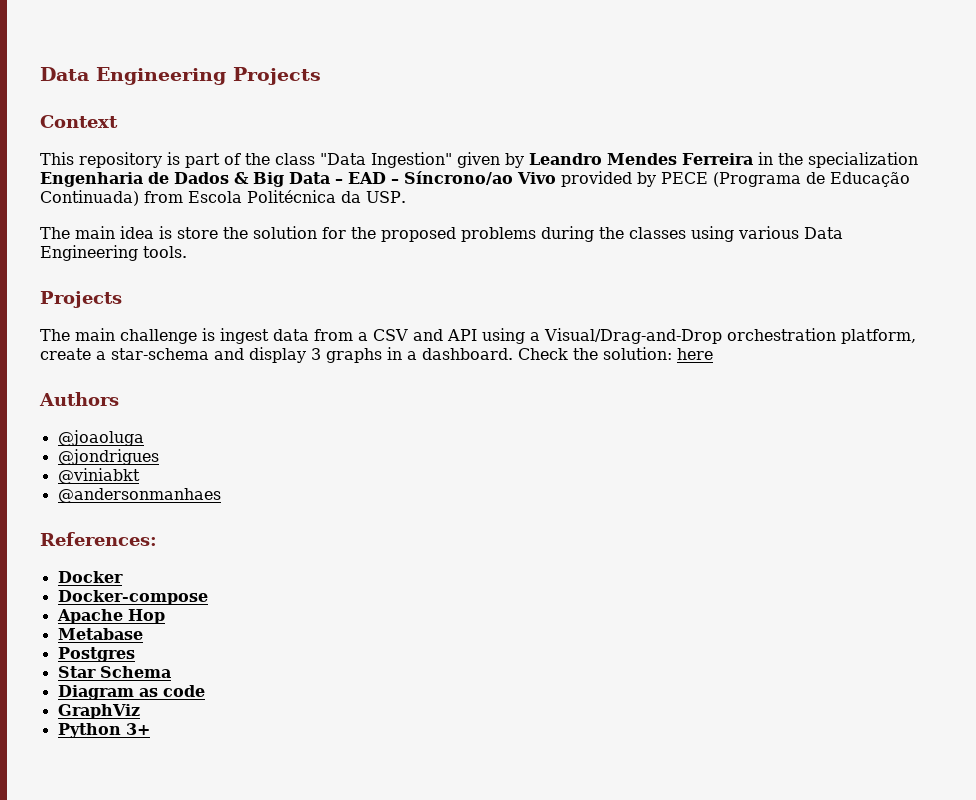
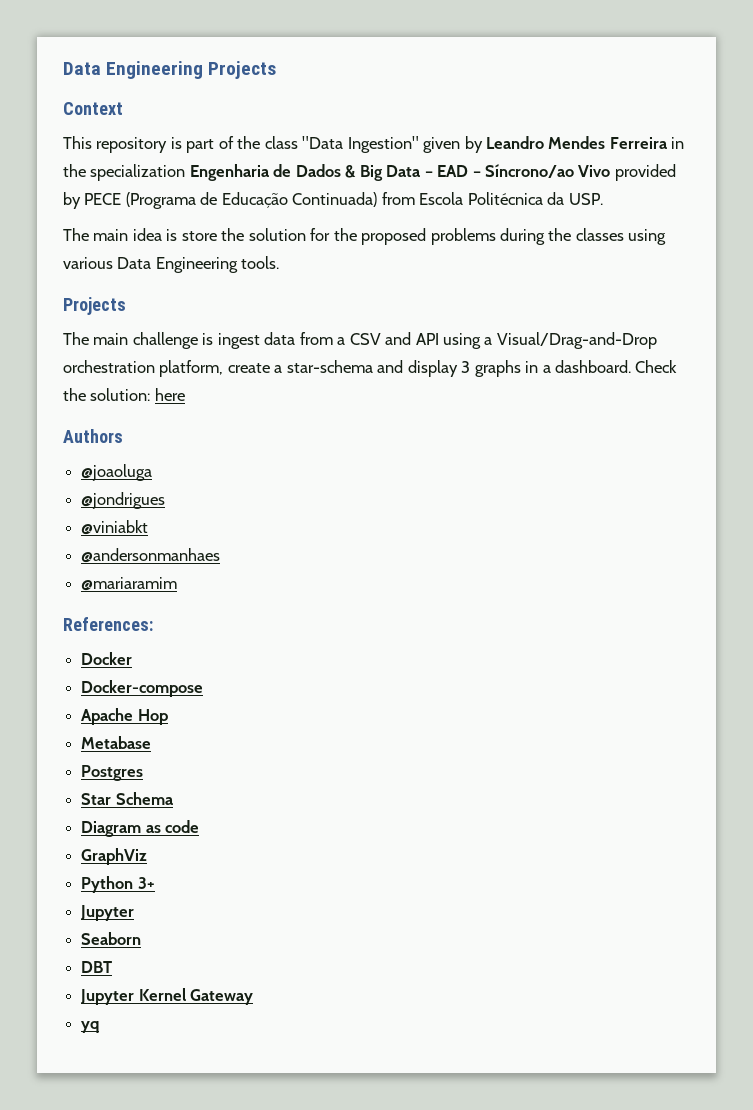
(221, 495) none -> [81,577,178,591] // @mariaramim
(150, 729) none -> [80,905,135,921] [81,932,142,945] [81,961,113,973] [80,988,254,1005] [81,1021,100,1033] // Jupyter // Seaborn // DBT // Jupyter Kernel Gateway // yq

